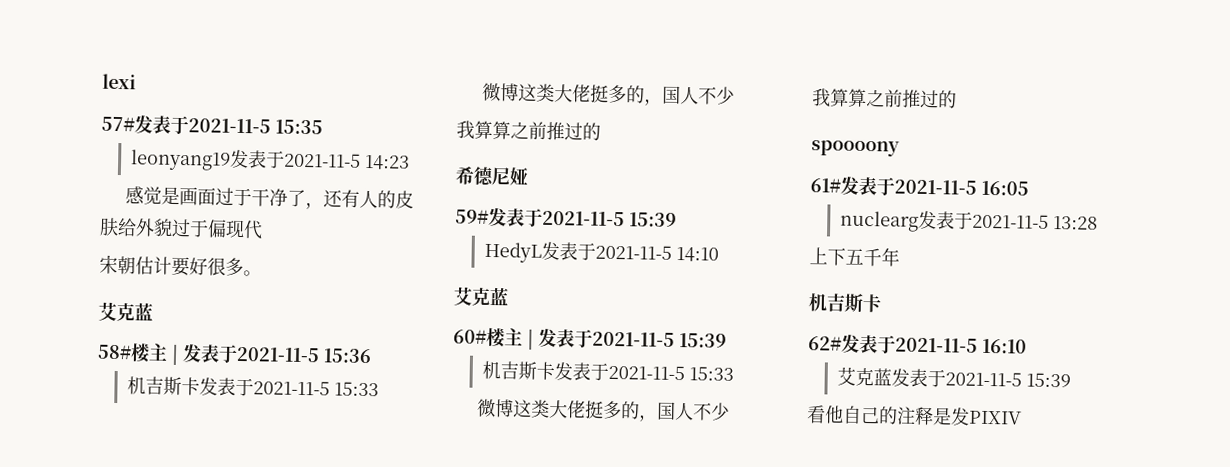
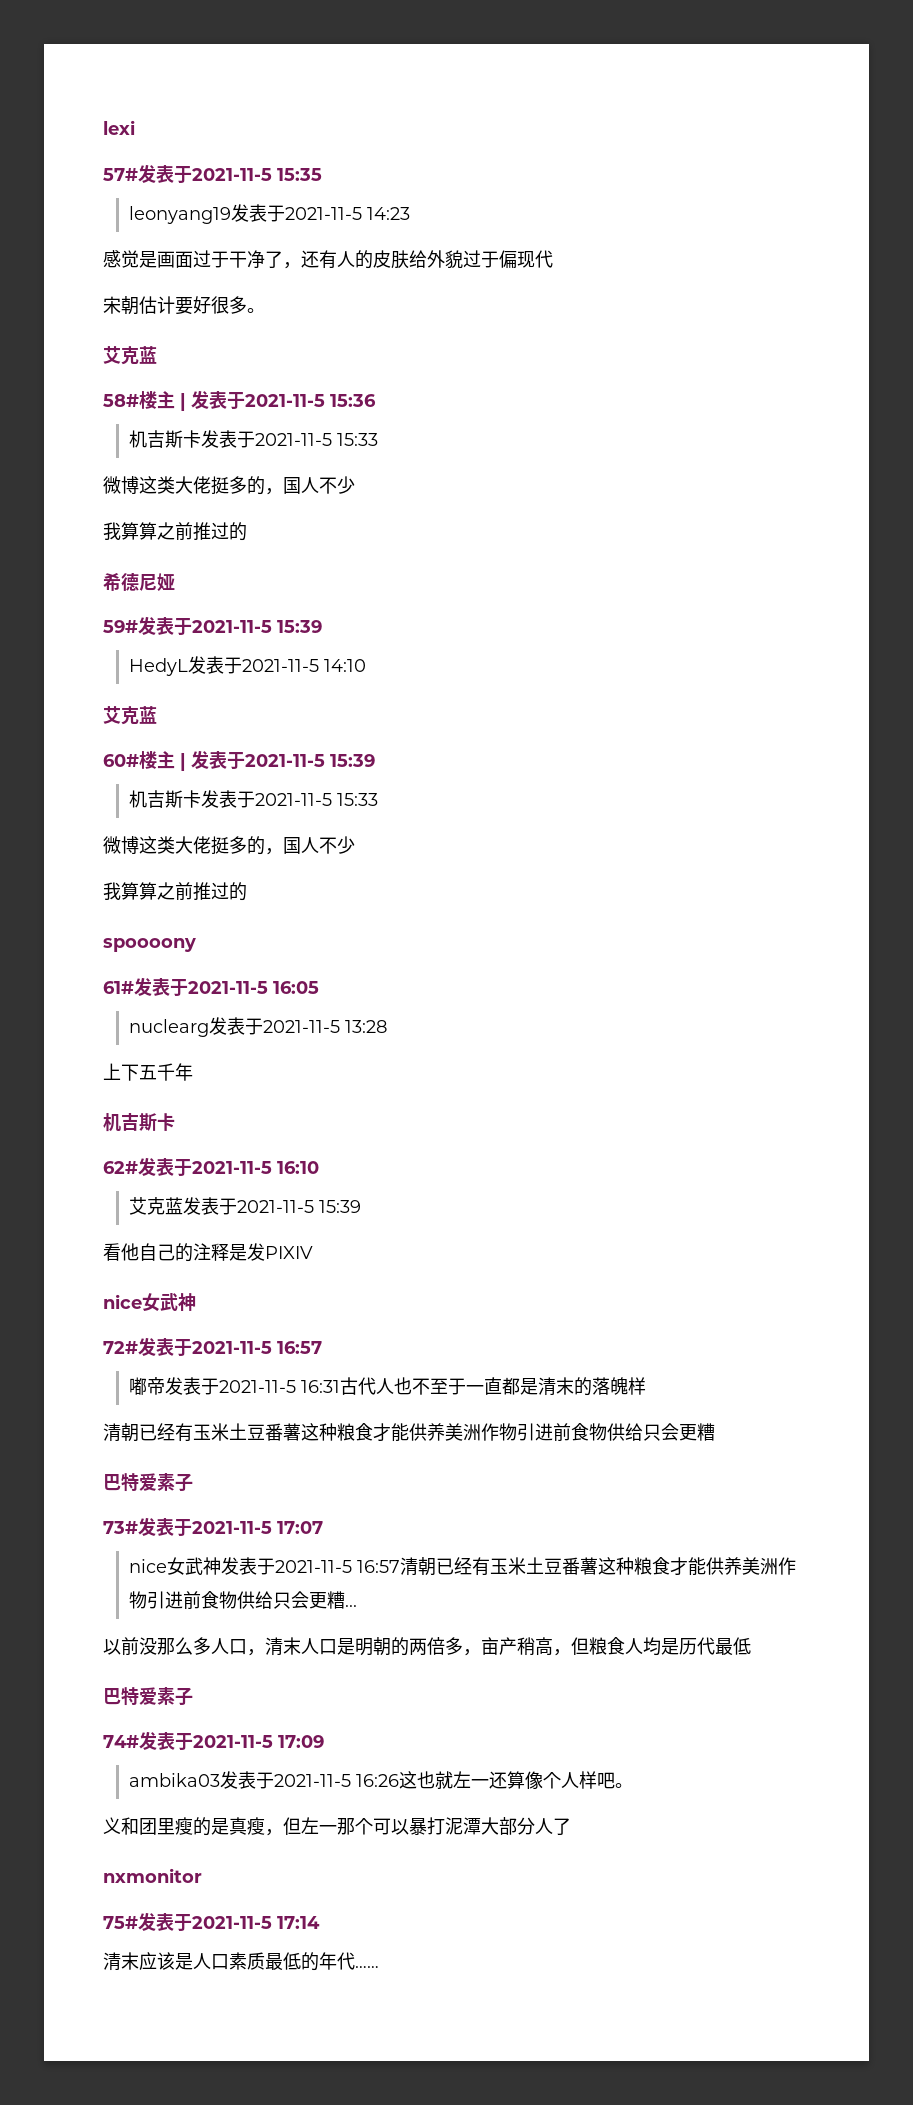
(1022, 417) none -> [103,1293,196,1312] [103,1337,322,1356] [129,1377,647,1396] [103,1423,715,1442] [103,1473,193,1492] [103,1517,323,1536] [129,1557,797,1576] [129,1591,358,1609] [103,1637,751,1656] [103,1687,193,1706] [103,1731,324,1750] [129,1771,634,1789] [103,1817,571,1836] [103,1868,202,1883] [103,1912,320,1931] [103,1952,379,1971] // nice女武神 // 72#发表于2021-11-5 16:57 // 嘟帝发表于2021-11-5 16:31古代人也不至于一直都是清末的落魄样 // 清朝已经有玉米土豆番薯这种粮食才能供养美洲作物引进前食物供给只会更糟 // 巴特爱素子 // 73#发表于2021-11-5 17:07 // nice女武神发表于2021-11-5 16:57清朝已经有玉米土豆番薯这种粮食才能供养美洲作物引进前食物供给只会更糟... // 以前没那么多人口，清末人口是明朝的两倍多，亩产稍高，但粮食人均是历代最低 // 巴特爱素子 // 74#发表于2021-11-5 17:09 // ambika03发表于2021-11-5 16:26这也就左一还算像个人样吧。 // 义和团里瘦的是真瘦，但左一那个可以暴打泥潭大部分人了 // nxmonitor // 75#发表于2021-11-5 17:14 // 清末应该是人口素质最低的年代……

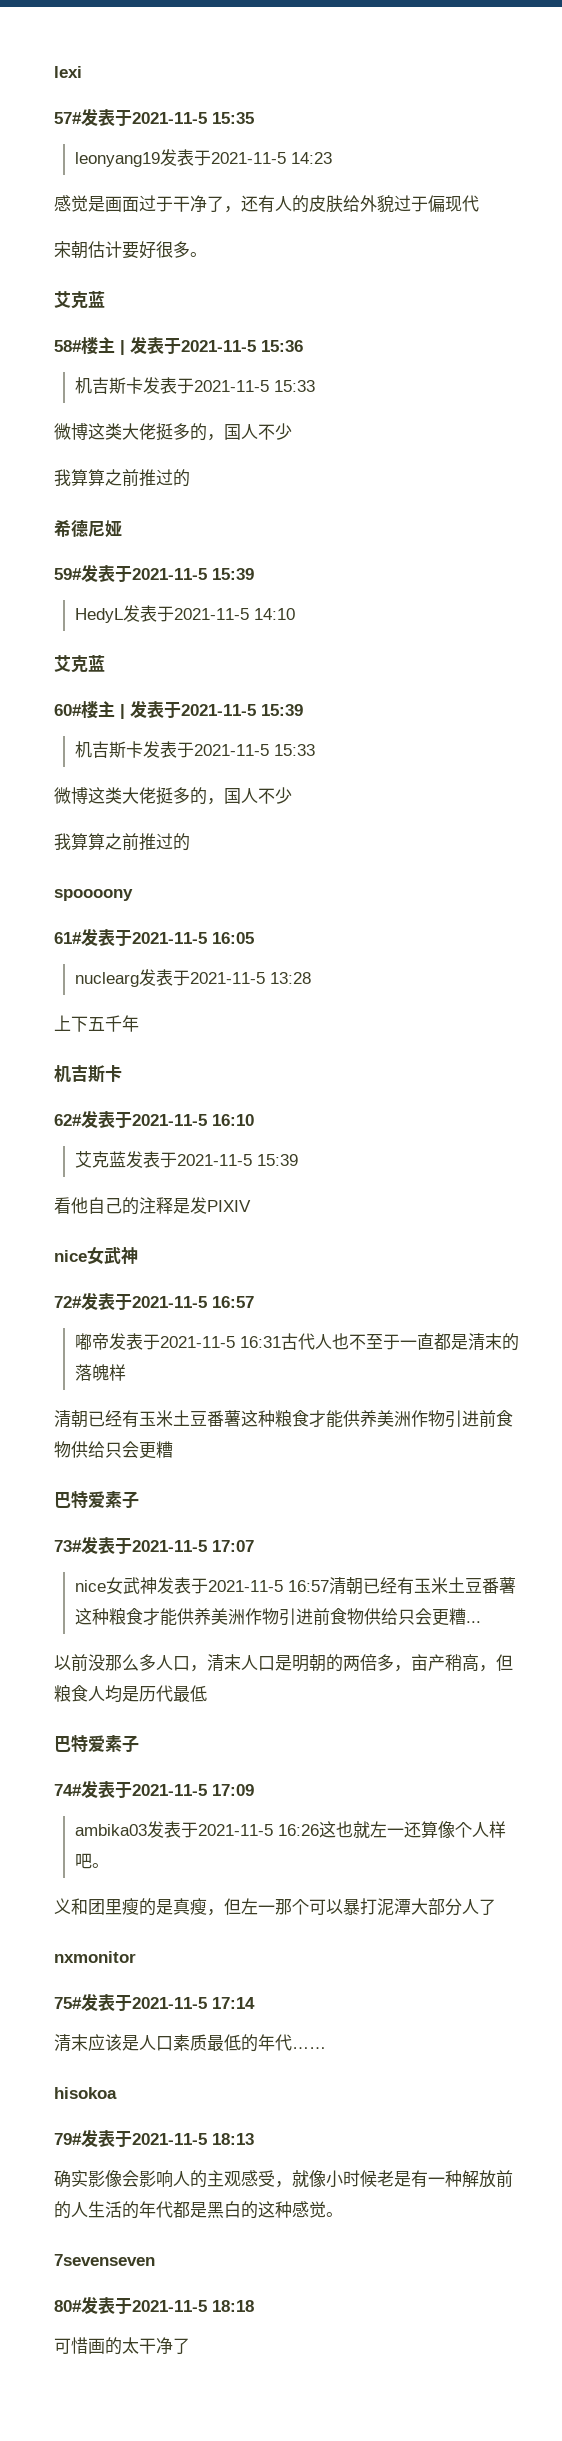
(379, 1967) none -> [54,2087,117,2099] [54,2129,254,2147] [54,2170,513,2188] [54,2201,343,2219] [54,2254,155,2266] [54,2296,254,2314] [54,2337,190,2355] // hisokoa // 79#发表于2021-11-5 18:13 // 确实影像会影响人的主观感受，就像小时候老是有一种解放前的人生活的年代都是黑白的这种感觉。 // 7sevenseven // 80#发表于2021-11-5 18:18 // 可惜画的太干净了

